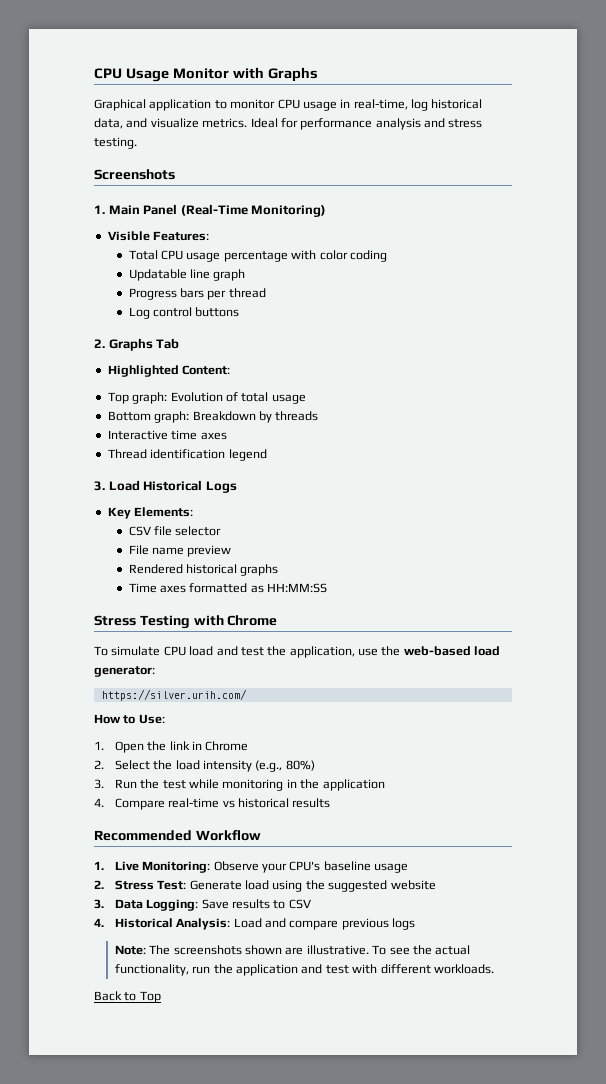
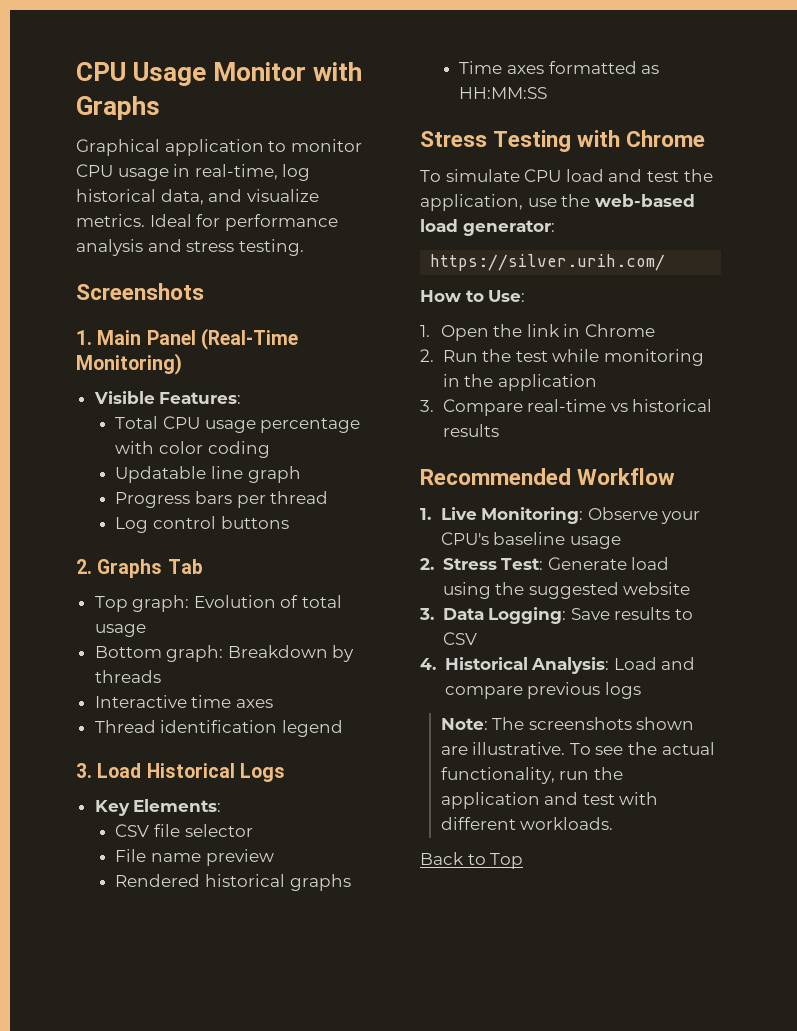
[107,365,231,377] // Highlighted Content: -> (203, 566) none
[114,760,315,772] [94,779,104,789] Select the load intensity (e.g., 80%) // 3. -> (434, 355) none
[94,798,104,807] 4. -> [420,400,434,412] 3.

